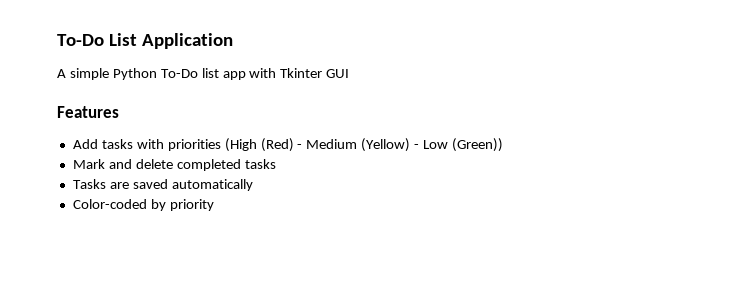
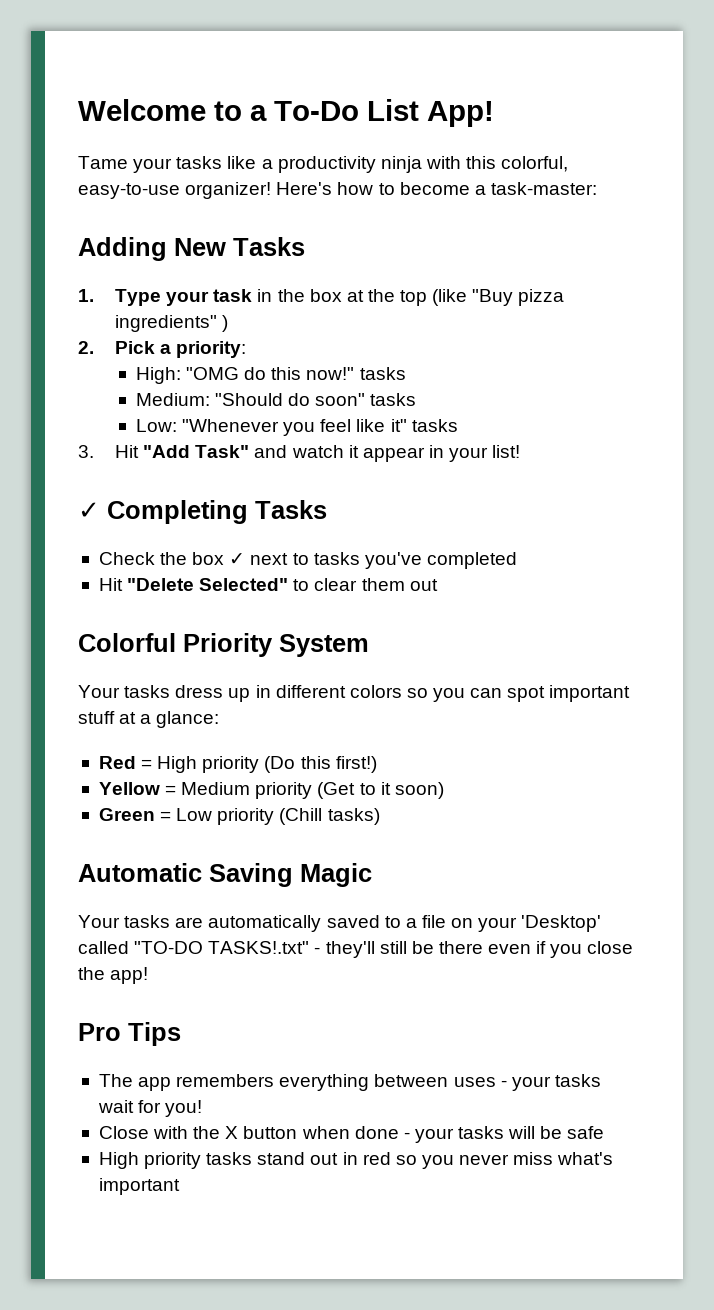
[57,33,233,49] [57,68,350,80] [57,106,119,118] [72,138,504,152] [72,159,276,171] [72,179,253,191] [72,199,214,211] To-Do List Application // A simple Python To-Do list app with Tkinter GUI // Features // Add tasks with priorities (High (Red) - Medium (Yellow) - Low (Green)) // Mark and delete completed tasks // Tasks are saved automatically // Color-coded by priority -> [78,99,494,127] [78,156,569,173] [78,182,597,199] [78,237,305,261] [78,289,565,306] [114,315,229,332] [78,341,247,358] [135,367,406,384] [135,393,417,406] [135,419,458,436] [78,445,521,462] [78,500,327,524] [98,552,517,569] [98,578,438,591] [78,633,369,657] [78,685,631,702] [78,711,220,728] [98,756,377,773] [98,782,444,799] [98,808,380,825] [78,863,372,887] [78,915,602,932] [78,941,634,958] [78,967,149,984] [78,1022,181,1046] [98,1074,601,1091] [97,1100,203,1117] [98,1126,605,1143] [98,1152,614,1169] [98,1178,180,1195] Welcome to a To-Do List App! // Tame your tasks like a productivity ninja with this colorful, easy-to-use organizer! Here's how to become a task-master: // Adding New Tasks // 1. Type your task in the box at the top (like "Buy pizza ingredients" ) // 2. Pick a priority: // High: "OMG do this now!" tasks // Medium: "Should do soon" tasks // Low: "Whenever you feel like it" tasks // 3. Hit "Add Task" and watch it appear in your list! // ✓ Completing Tasks // Check the box ✓ next to tasks you've completed // Hit "Delete Selected" to clear them out // Colorful Priority System // Your tasks dress up in different colors so you can spot important stuff at a glance: // Red = High priority (Do this first!) // Yellow = Medium priority (Get to it soon) // Green = Low priority (Chill tasks) // Automatic Saving Magic // Your tasks are automatically saved to a file on your 'Desktop' called "TO-DO TASKS!.txt" - they'll still be there even if you close the app! // Pro Tips // The app remembers everything between uses - your tasks wait for you! // Close with the X button when done - your tasks will be safe // High priority tasks stand out in red so you never miss what's important

